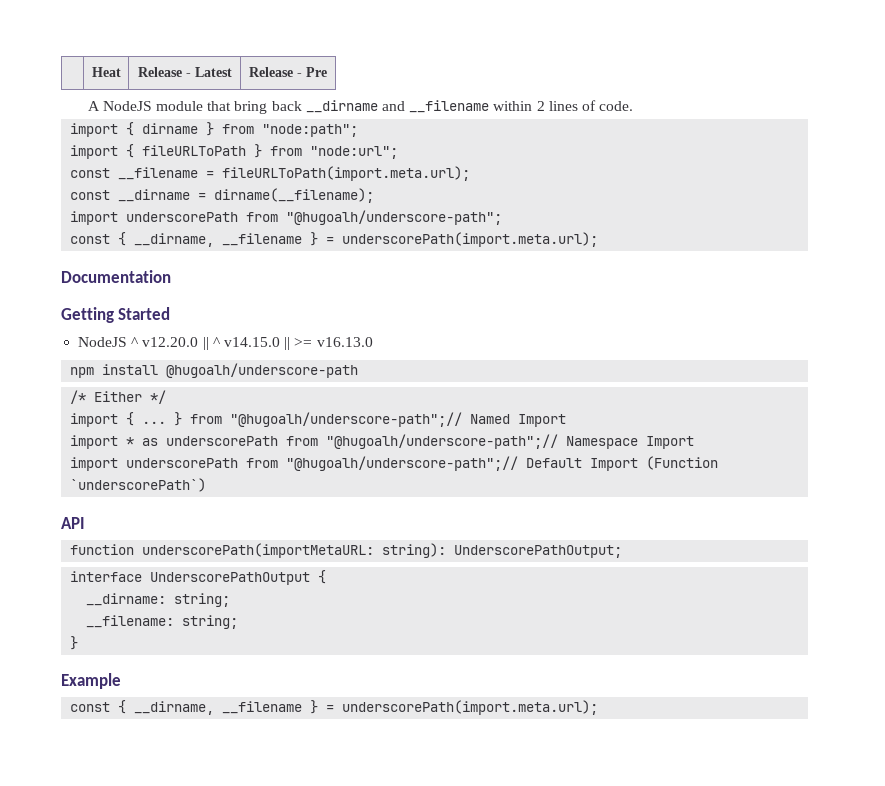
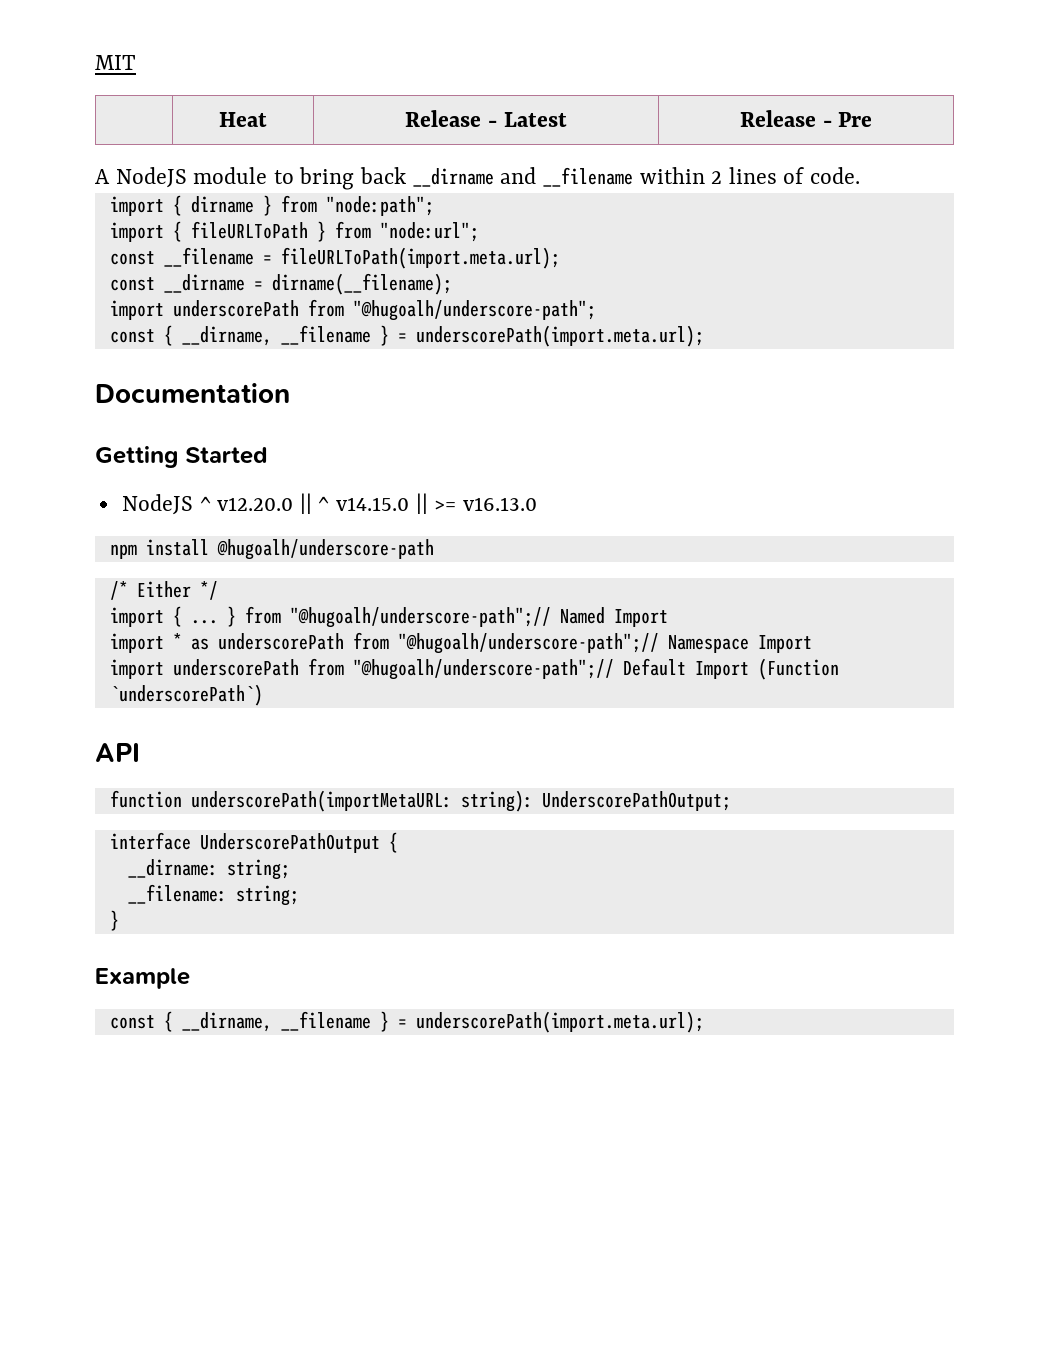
(91, 72) none -> [95,55,136,70] MIT //
[207,101,232,111] that -> [273,170,294,184] to

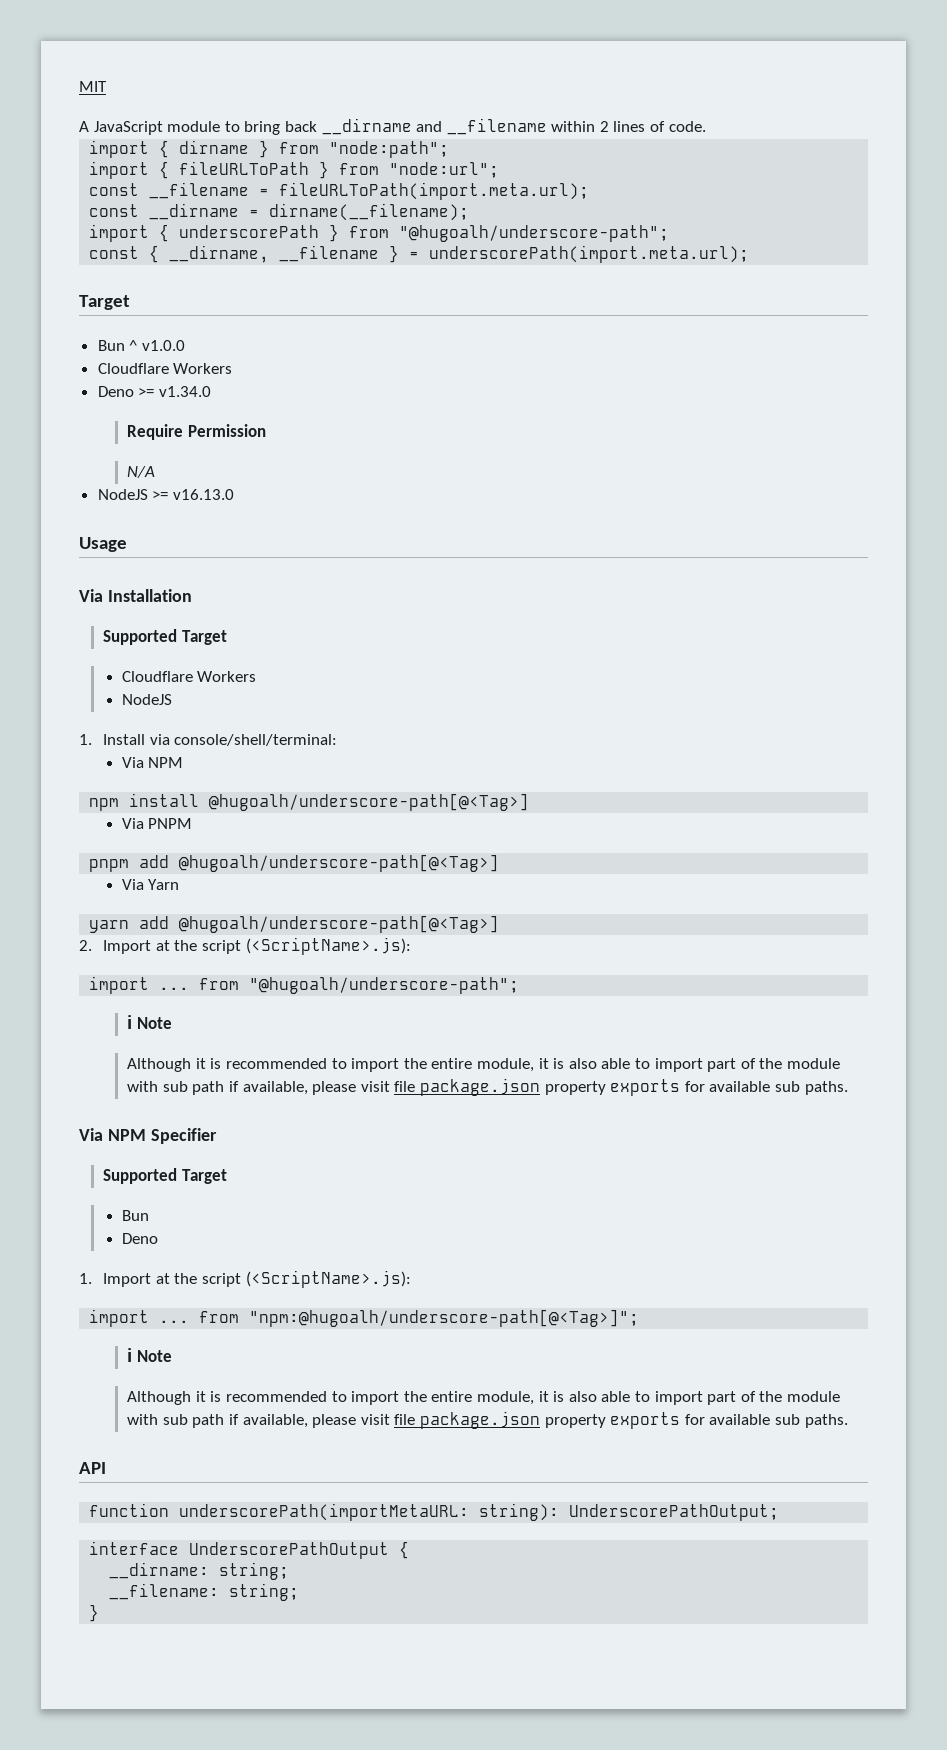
[219,112,267,127] [405,110,567,127] [739,110,873,127] // | Heat | Release - Latest | Release - Pre -> (107, 86) none
[115,167,187,188] NodeJS -> [93,121,163,135] JavaScript
[172,300,299,317] underscorePath -> [159,224,340,242] { underscorePath }
[95,383,290,404] [95,446,268,468] [121,493,537,515] [109,539,434,560] [109,581,218,600] [109,606,668,628] [109,632,812,654] [109,658,839,680] [109,684,263,706] Documentation // Getting Started // NodeJS ^ v12.20.0 || ^ v14.15.0 || >= v16.13.0 // npm install @hugoalh/underscore-path // /* Either */ // import { ... } from "@hugoalh/underscore-path";// Named Import // import * as underscorePath from "@hugoalh/underscore-path";// Namespace Import // import underscorePath from "@hugoalh/underscore-path";// Default Import (Function `underscorePath`) -> [79,295,130,310] [97,340,185,351] [97,363,233,374] [97,386,211,397] [127,424,266,440] [127,466,156,478] [97,489,234,500] [79,537,127,552] [79,589,192,602] [103,629,227,645] [121,671,257,682] [121,694,172,705] [79,734,338,746] [121,757,184,768] [89,793,530,811] [121,818,193,829] [89,854,500,872] [121,879,180,890] [89,915,500,933] [79,937,411,955] [89,976,520,994] [127,1015,172,1029] [127,1058,840,1072] [127,1078,848,1096] [79,1128,217,1144] [103,1168,227,1184] [121,1210,149,1221] [121,1233,158,1244] [79,1270,411,1288] [89,1309,640,1327] [127,1348,172,1362] [127,1391,840,1405] [127,1411,848,1429] Target // Bun ^ v1.0.0 // Cloudflare Workers // Deno >= v1.34.0 // Require Permission // N/A // NodeJS >= v16.13.0 // Usage // Via Installation // Supported Target // Cloudflare Workers // NodeJS // 1. Install via console/shell/terminal: // Via NPM // npm install @hugoalh/underscore-path[@<Tag>] // Via PNPM // pnpm add @hugoalh/underscore-path[@<Tag>] // Via Yarn // yarn add @hugoalh/underscore-path[@<Tag>] // 2. Import at the script (<ScriptName>.js): // import ... from "@hugoalh/underscore-path"; // ℹ Note // Although it is recommended to import the entire module, it is also able to import part of the module with sub path if available, please visit file package.json property exports for available sub paths. // Via NPM Specifier // Supported Target // Bun // Deno // 1. Import at the script (<ScriptName>.js): // import ... from "npm:@hugoalh/underscore-path[@<Tag>]"; // ℹ Note // Although it is recommended to import the entire module, it is also able to import part of the module with sub path if available, please visit file package.json property exports for available sub paths.
[95,968,190,989] [109,1011,704,1033] // Example // const { __dirname, __filename } = underscorePath(import.meta.url); -> (100, 1613) none

